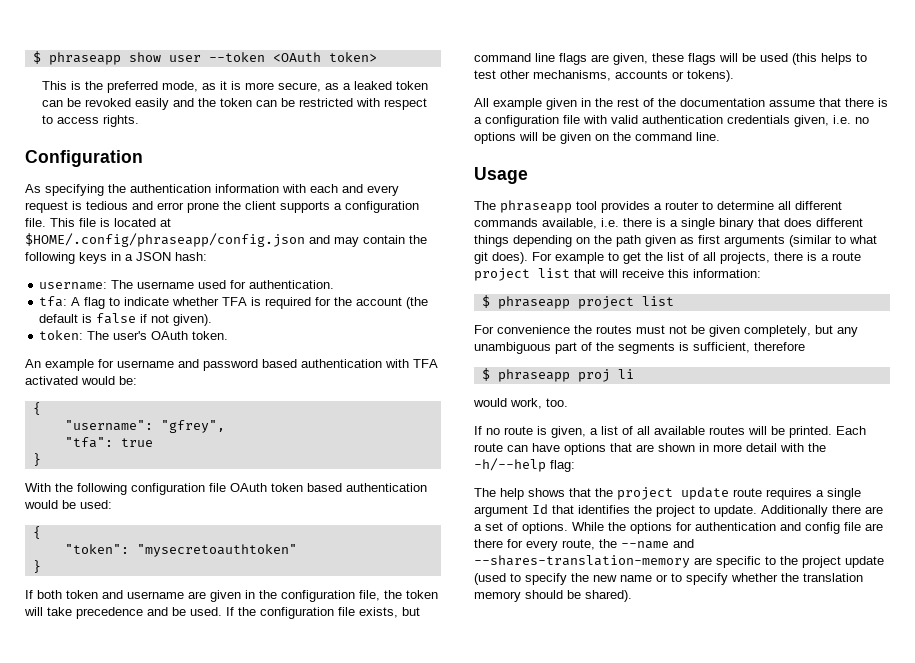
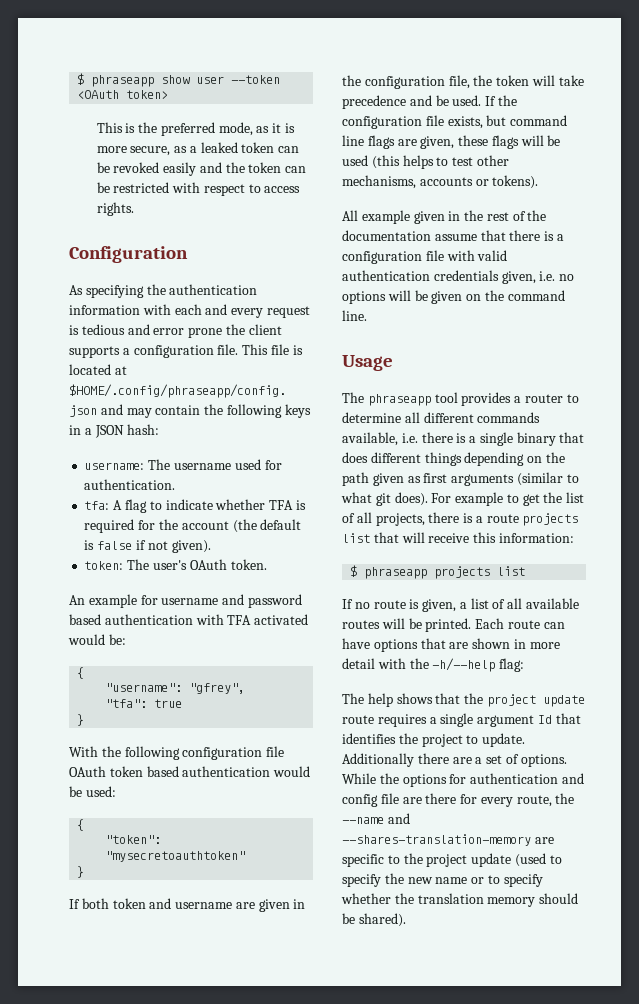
[474,268,530,281] project -> [522,513,579,526] projects
[577,296,674,309] [474,325,858,337] [474,342,805,354] [481,368,634,382] [473,398,568,409] project list // For convenience the routes must not be given completely, but any unambiguous part of the segments is sufficient, therefore // $ phraseapp proj li // would work, too. -> [434,566,526,579] projects list

